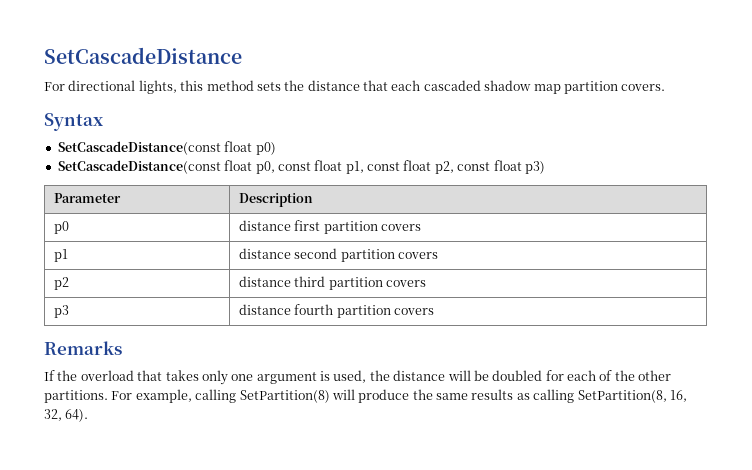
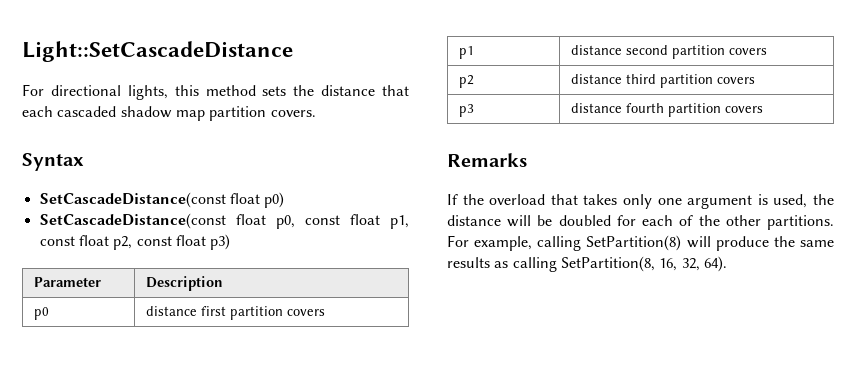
[44,47,242,64] SetCascadeDistance -> [22,41,293,62] Light::SetCascadeDistance

